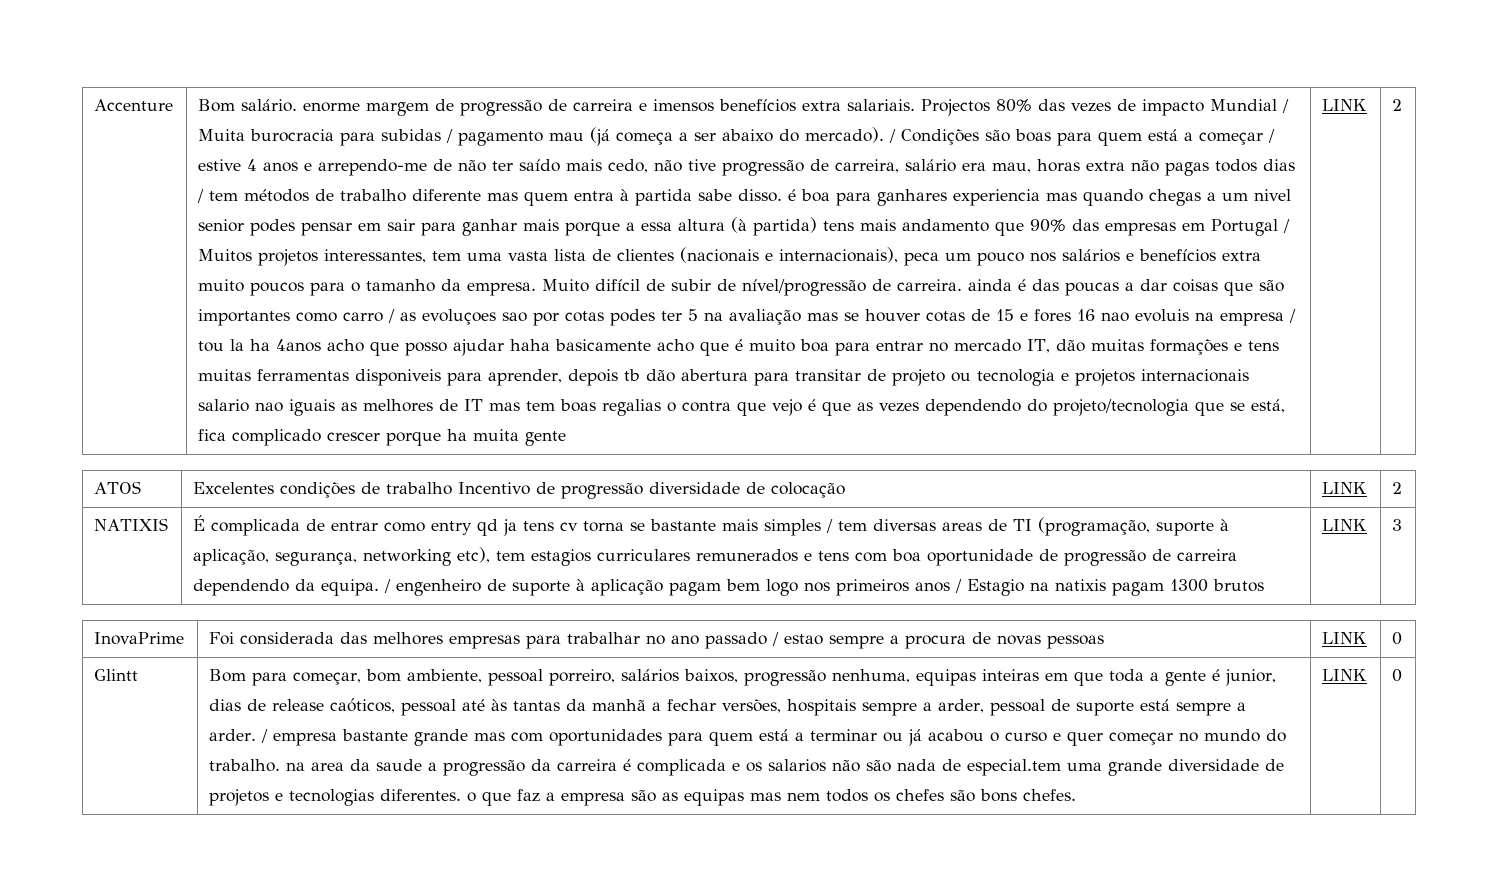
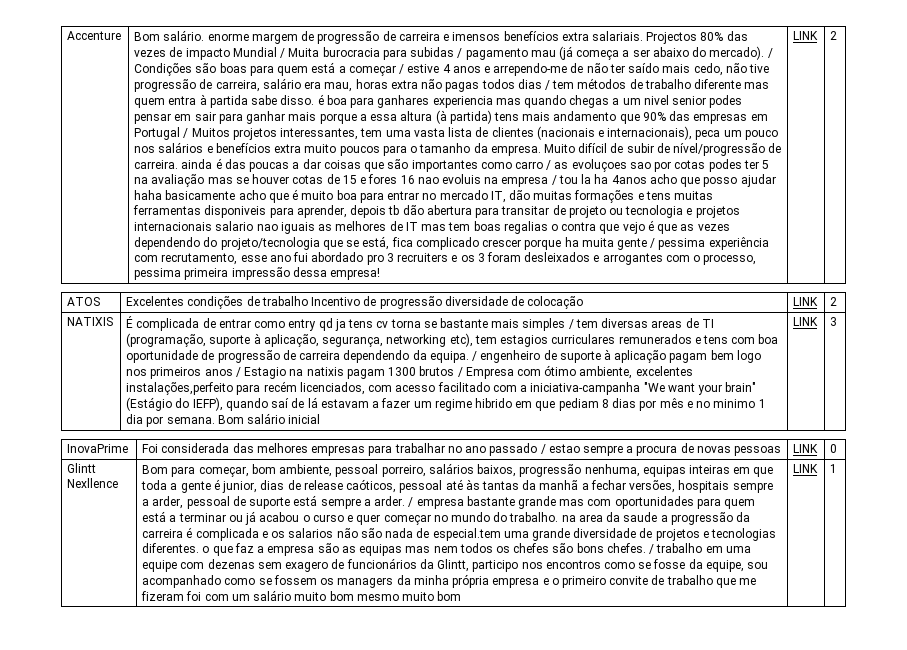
(567, 438) none -> [650,237,769,250] [134,252,757,265] [134,267,381,280] / pessima experiência com recrutamento, esse ano fui abordado pro 3 recruiters e os 3 foram desleixados e arrogantes com o processo, pessima primeira impressão dessa empresa!
(1265, 585) none -> [457,365,693,379] [126,381,757,395] [126,397,766,411] [126,413,321,427] / Empresa com ótimo ambiente, excelentes instalações,perfeito para recém licenciados, com acesso facilitado com a iniciativa-campanha "We want your brain" (Estágio do IEFP), quando saí de lá estavam a fazer um regime hibrido em que pediam 8 dias por mês e no minimo 1 dia por semana. Bom salário inicial
(139, 675) none -> [67,478,119,488] Nexllence
[1322,669,1368,681] [1392,669,1403,682] | LINK | 0 -> [649,543,751,554] [142,558,769,572] [142,574,757,588] [141,590,462,601] [793,464,819,473] [830,464,838,473] / trabalho em uma equipe com dezenas sem exagero de funcionários da Glintt, participo nos encontros como se fosse da equipe, sou acompanhado como se fossem os managers da minha própria empresa e o primeiro convite de trabalho que me fizeram foi com um salário muito bom mesmo muito bom | LINK | 1

